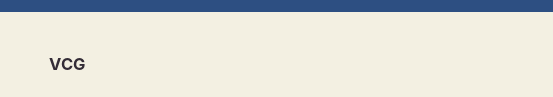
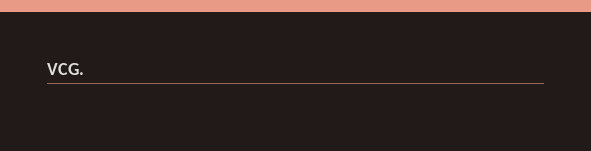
[49,58,85,70] VCG -> [47,63,84,75] VCG.

